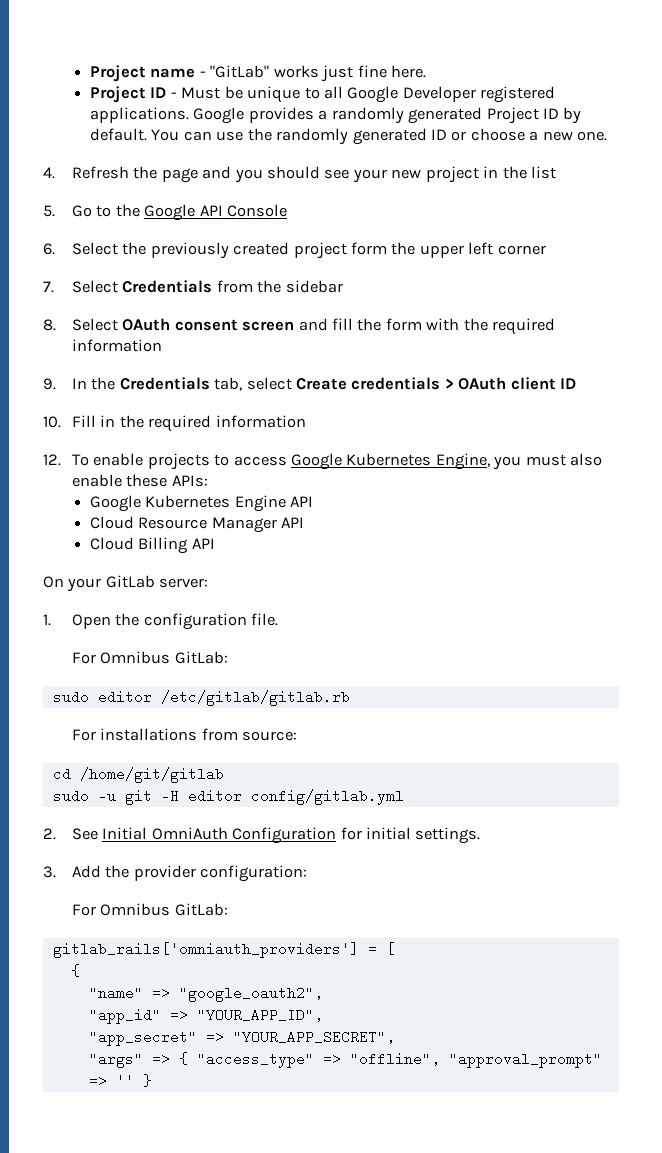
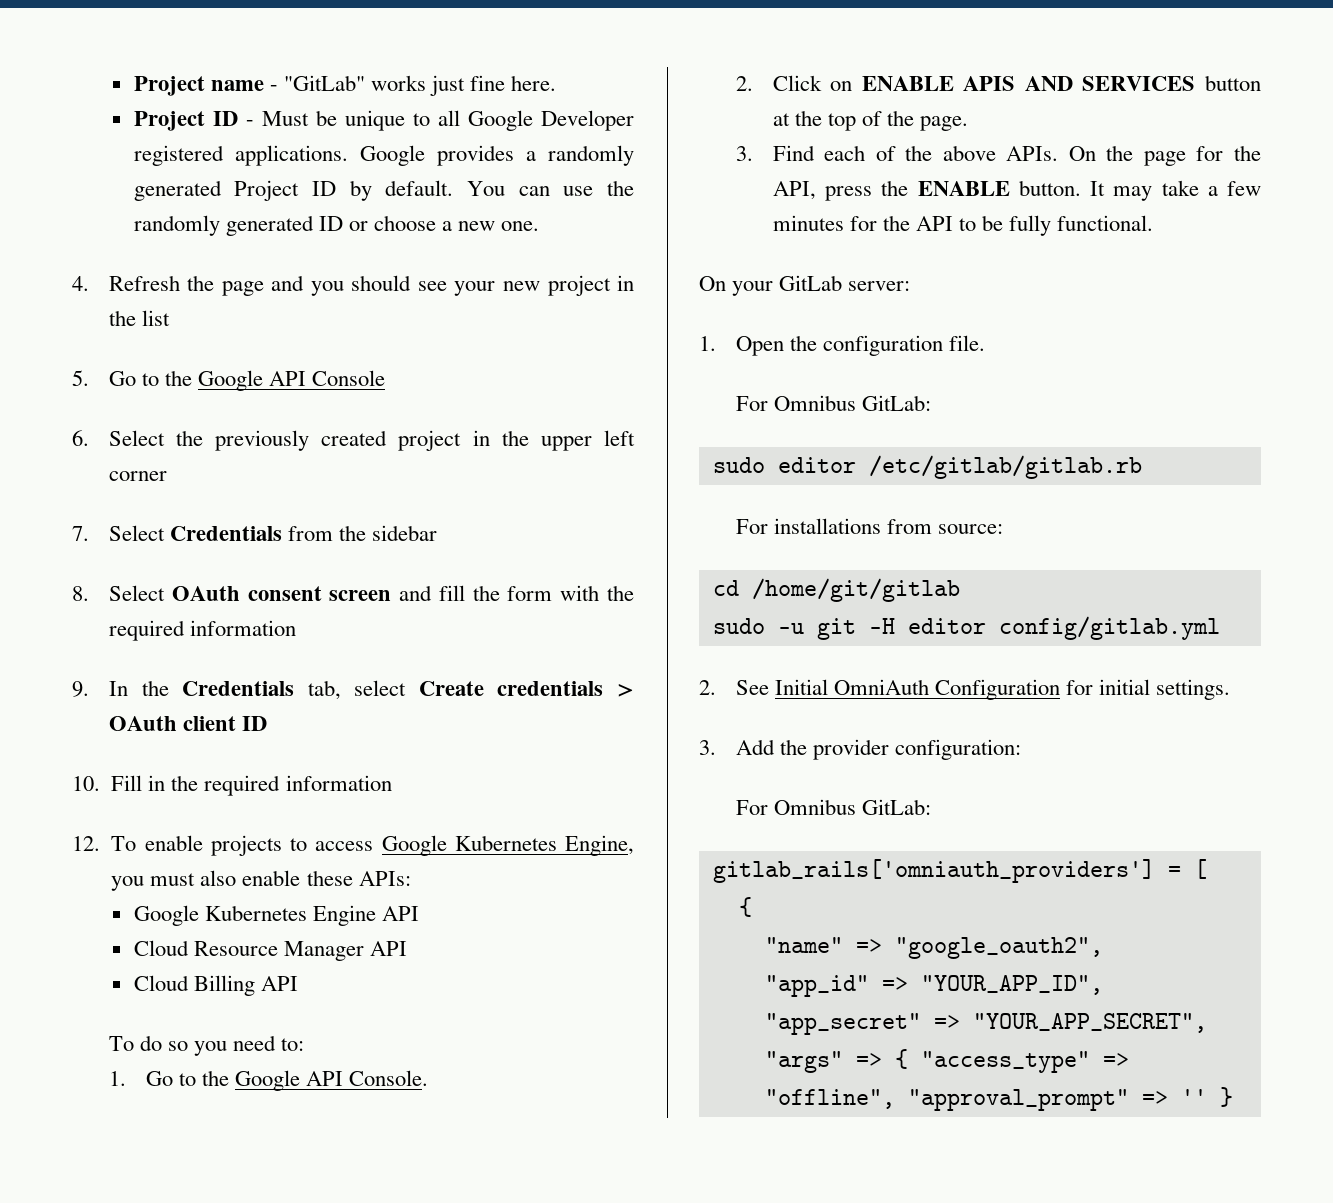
[350,242,387,255] form -> [472,430,490,446] in
(215, 543) none -> [108,1035,305,1056] [108,1070,429,1091] [735,75,1261,91] [772,110,969,131] [735,145,1261,166] [772,180,1261,201] [772,215,1154,236] // To do so you need to: // 1. Go to the Google API Console. // 2. Click on ENABLE APIS AND SERVICES button at the top of the page. // 3. Find each of the above APIs. On the page for the API, press the ENABLE button. It may take a few minutes for the API to be fully functional.

